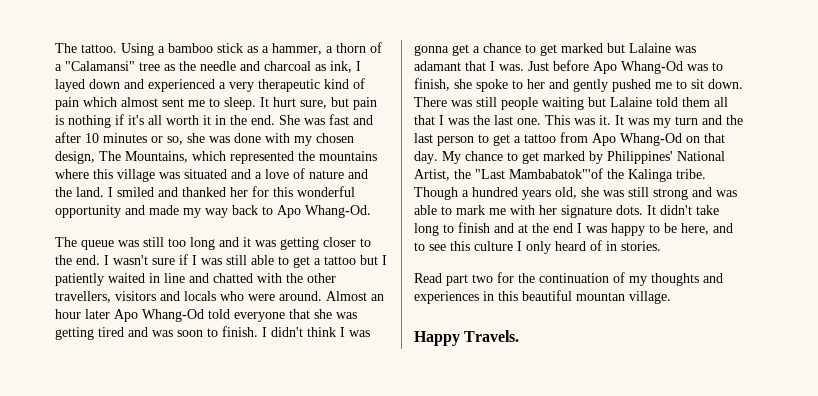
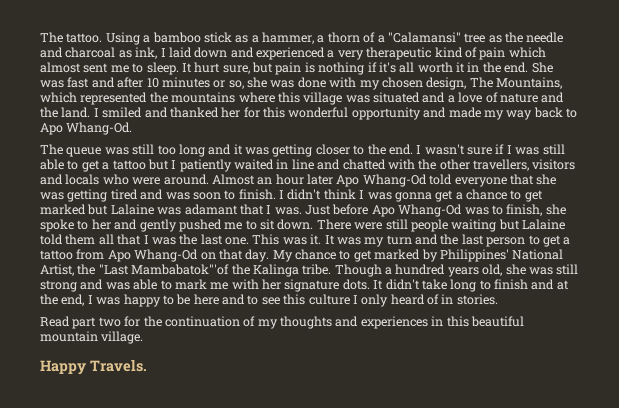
[55,79,85,92] layed -> [168,47,192,58] laid
[451,100,472,107] was -> [354,222,383,230] were
[553,223,573,233] end -> [61,294,85,306] end,
[681,223,709,235] here, -> [193,294,219,305] here
[576,292,625,301] mountan -> [40,331,98,342] mountain

